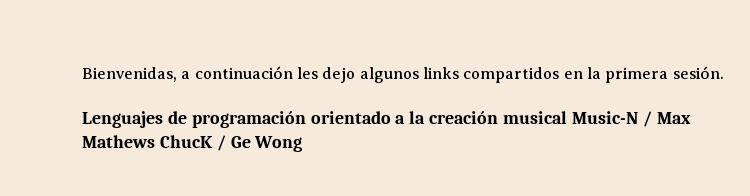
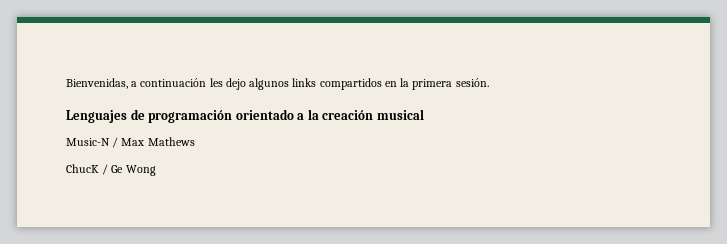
(568, 117) none -> (424, 114) //
(155, 141) none -> (195, 141) //

